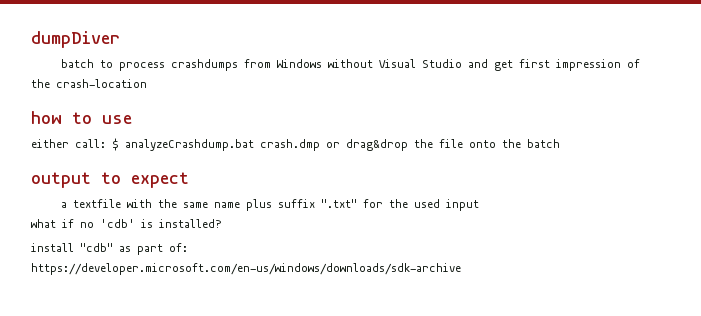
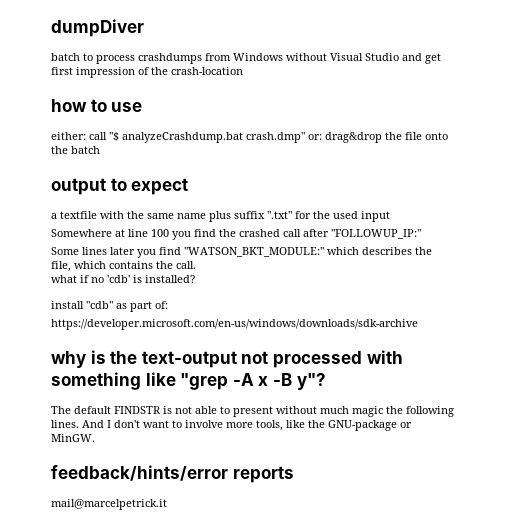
[31,138,340,151] either call: $ analyzeCrashdump.bat crash.dmp or -> [51,132,322,143] either: call "$ analyzeCrashdump.bat crash.dmp" or:
(479, 205) none -> [51,229,421,240] [51,247,432,258] [51,261,196,272] // Somewhere at line 100 you find the crashed call after "FOLLOWUP_IP:" // Some lines later you find "WATSON_BKT_MODULE:" which describes the file, which contains the call.
(461, 269) none -> [51,350,403,368] [51,372,326,390] [51,406,454,417] [51,420,412,431] [51,434,95,442] [51,465,294,483] [51,499,167,510] // why is the text-output not processed with something like "grep -A x -B y"? // The default FINDSTR is not able to present without much magic the following lines. And I don't want to involve more tools, like the GNU-package or MinGW. // feedback/hints/error reports // mail@marcelpetrick.it

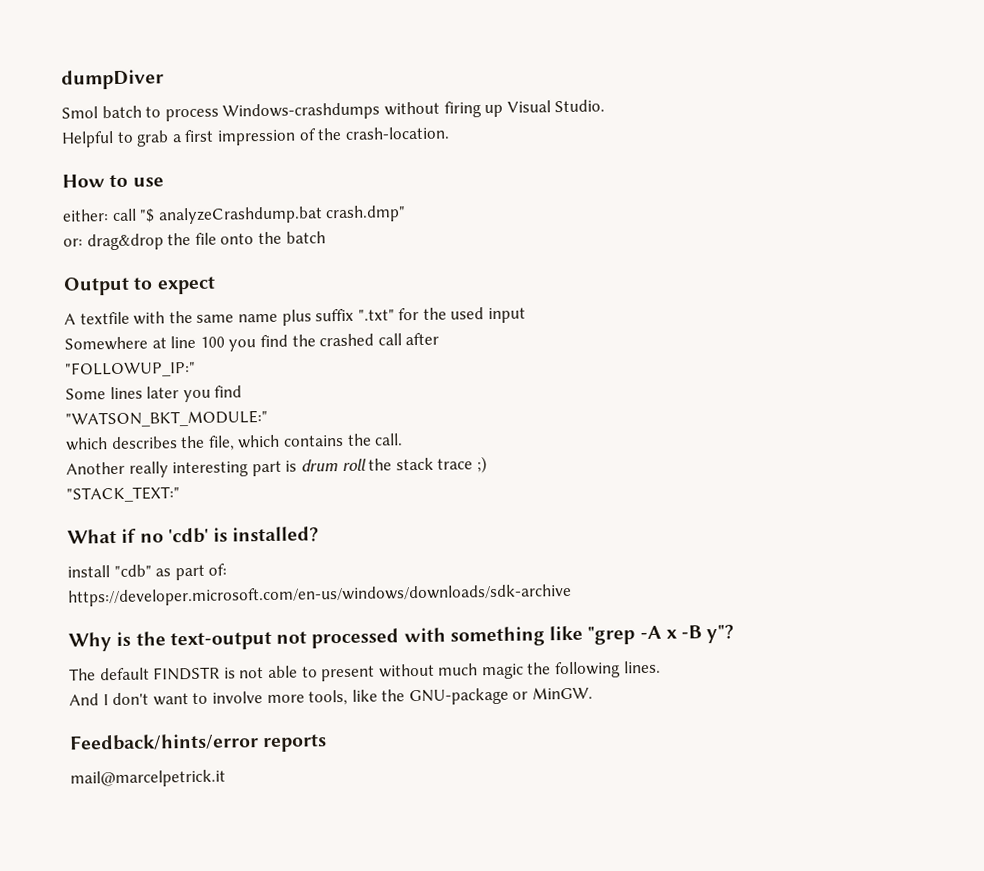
(144, 28) none -> [61,106,98,119] Smol
[138,53,441,64] crashdumps from Windows without Visual Studio and get -> [222,99,606,121] [61,130,182,148] Windows-crashdumps without firing up Visual Studio. // Helpful to grab a
[171,67,243,75] [51,99,87,112] crash-location // how -> [344,126,450,140] [62,174,105,188] crash-location. // How
(305, 137) none -> (407, 214) //
[51,178,106,195] output -> [63,276,130,296] Output
[51,213,57,219] a -> [64,313,76,325] A
(329, 233) none -> (440, 339) //
(181, 251) none -> (243, 391) //
(324, 252) none -> (268, 418) //
[51,275,77,283] what -> [66,456,487,478] [66,486,180,503] [67,528,117,544] Another really interesting part is drum roll the stack trace ;) // "STACK_TEXT:" // What
[51,351,86,368] why -> [68,632,112,652] Why
(79, 424) none -> (661, 667) //
[51,465,228,481] feedback/hints/error -> [69,733,259,751] Feedback/hints/error

